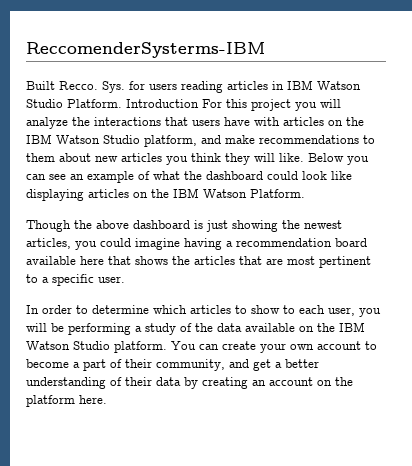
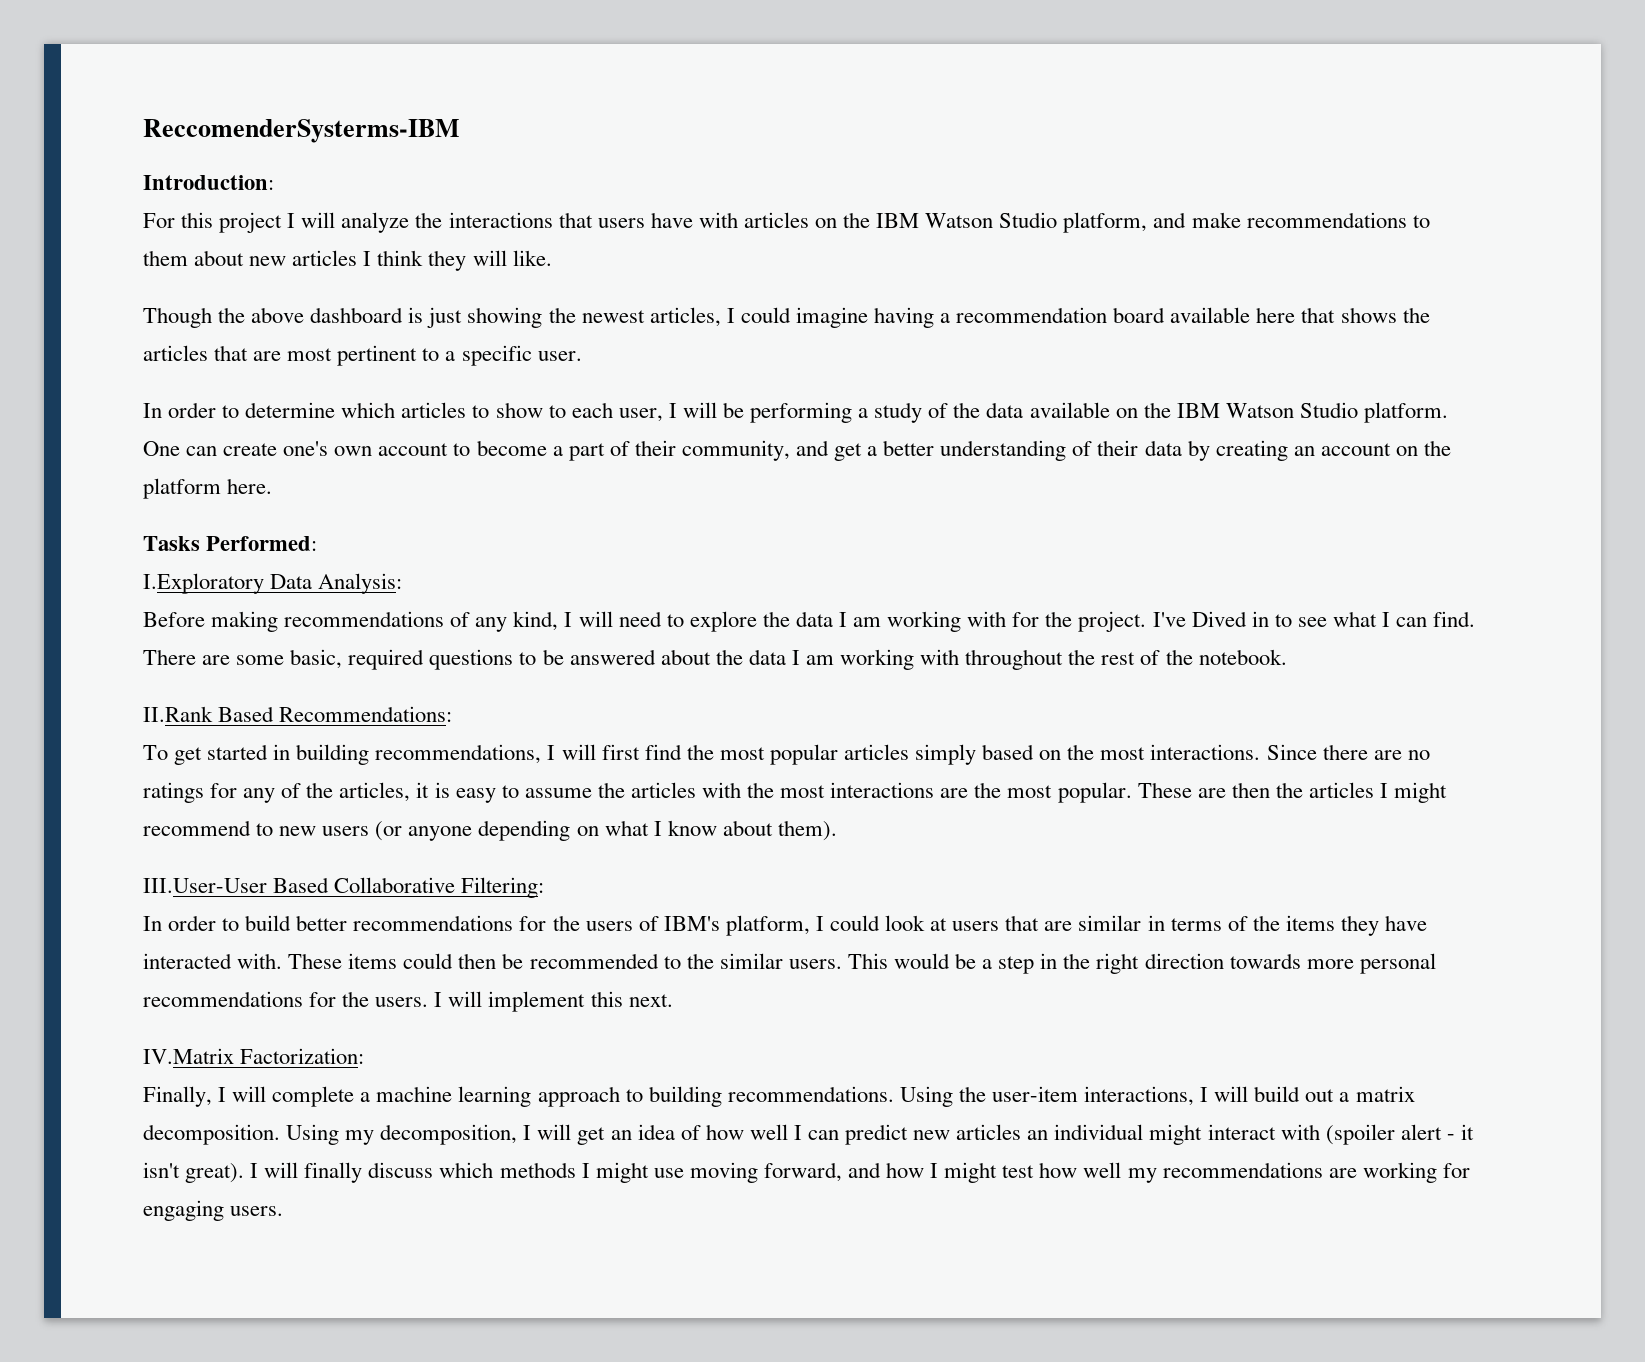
[26,80,361,93] [26,99,199,108] Built Recco. Sys. for users reading articles in IBM Watson Studio Platform. Introduction -> [143,175,274,190] Introduction: //
[295,102,317,111] you -> [287,213,296,228] I
[166,156,188,165] you -> [363,251,372,266] I
[308,153,369,165] [26,171,352,183] [26,188,305,201] Below you can see an example of what the dashboard could look like displaying articles on the IBM Watson Platform. -> (552, 258) none
[75,241,97,250] you -> [726,308,735,323] I
[359,308,381,317] you -> [668,403,677,418] I
[171,341,196,350] You -> [143,441,180,456] One
[260,343,286,353] your -> [283,441,329,456] one's
(107, 399) none -> [143,536,318,551] [143,573,403,594] [143,611,1476,632] [143,649,1287,670] [143,706,453,722] [143,744,1430,765] [143,782,1448,803] [143,820,837,841] [143,877,545,898] [143,915,1427,936] [143,953,1436,974] [143,991,673,1012] [143,1048,365,1064] [143,1086,1415,1107] [143,1124,1474,1145] [143,1162,1470,1183] [143,1200,284,1221] // Tasks Performed: // I.Exploratory Data Analysis: // Before making recommendations of any kind, I will need to explore the data I am working with for the project. I've Dived in to see what I can find. There are some basic, required questions to be answered about the data I am working with throughout the rest of the notebook. // II.Rank Based Recommendations: // To get started in building recommendations, I will first find the most popular articles simply based on the most interactions. Since there are no ratings for any of the articles, it is easy to assume the articles with the most interactions are the most popular. These are then the articles I might recommend to new users (or anyone depending on what I know about them). // III.User-User Based Collaborative Filtering: // In order to build better recommendations for the users of IBM's platform, I could look at users that are similar in terms of the items they have interacted with. These items could then be recommended to the similar users. This would be a step in the right direction towards more personal recommendations for the users. I will implement this next. // IV.Matrix Factorization: // Finally, I will complete a machine learning approach to building recommendations. Using the user-item interactions, I will build out a matrix decomposition. Using my decomposition, I will get an idea of how well I can predict new articles an individual might interact with (spoiler alert - it isn't great). I will finally discuss which methods I might use moving forward, and how I might test how well my recommendations are working for engaging users.

